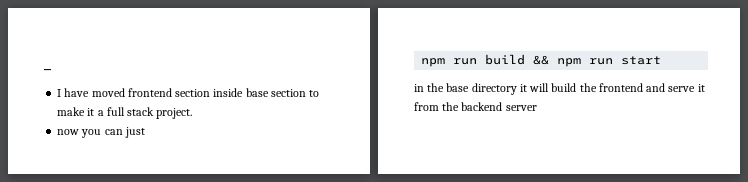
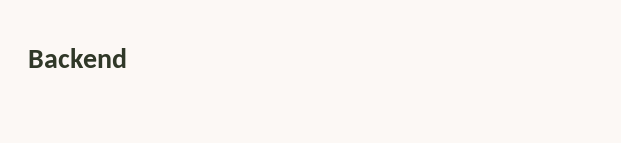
[44,68,52,71] [57,88,320,97] [57,107,193,119] [57,127,145,138] [421,54,662,67] [414,83,705,95] [414,102,537,111] _ // I have moved frontend section inside base section to make it a full stack project. // now you can just // npm run build && npm run start // in the base directory it will build the frontend and serve it from the backend server -> [28,48,127,68] Backend

